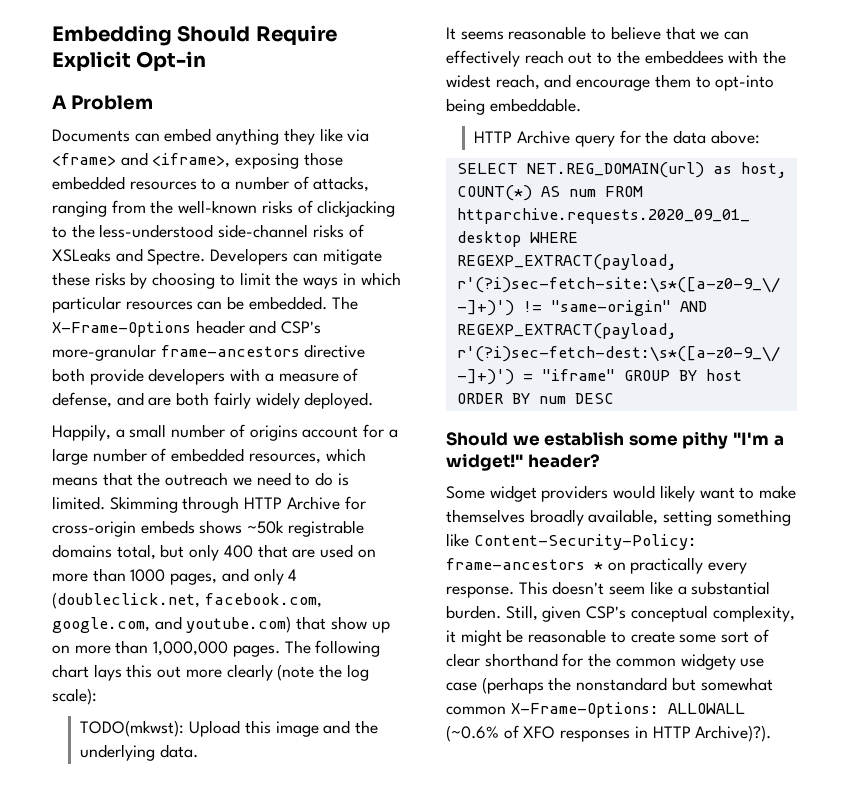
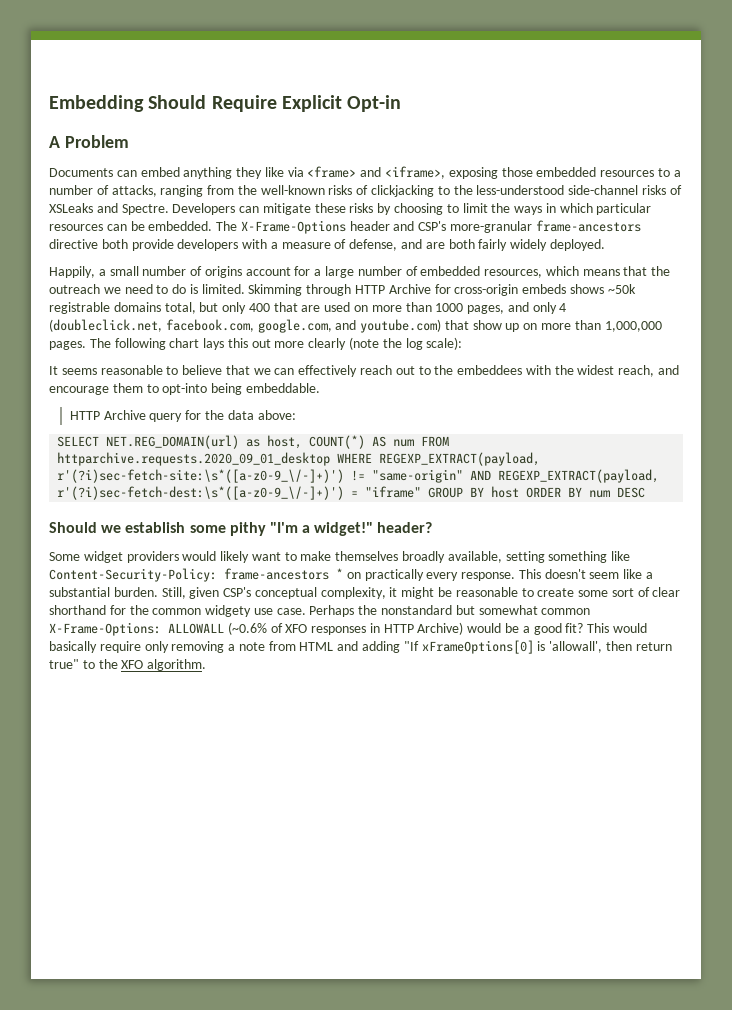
[80,720,379,737] [80,744,199,761] // TODO(mkwst): Upload this image and the underlying data. -> (463, 343) none
[446,677,544,694] case (perhaps -> [276,605,355,617] case. Perhaps
[695,725,772,742] Archive)?). -> [417,622,647,635] [49,640,672,654] [49,659,207,671] Archive) would be a good fit? This would basically require only removing a note from HTML and adding "If xFrameOptions[0] is 'allowall', then return true" to the XFO algorithm.

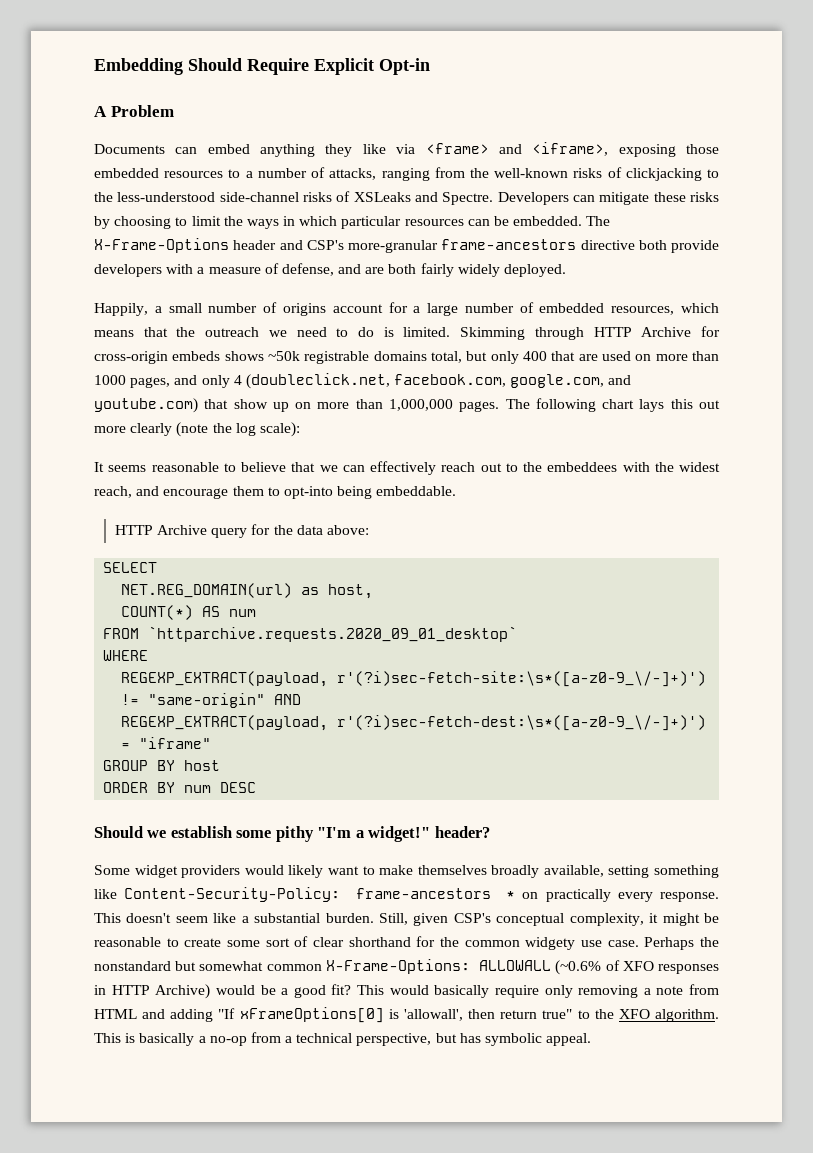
(100, 441) none -> (158, 567) //
(303, 442) none -> (374, 591) //
[421,436,450,447] [57,452,331,466] FROM httparchive.requests.2020_09_01_desktop -> [103,626,518,642] // FROM `httparchive.requests.2020_09_01_desktop` //
(373, 458) none -> (149, 655) //
(492, 475) none -> (302, 699) //
(422, 492) none -> (212, 743) //
(520, 492) none -> (221, 765) //
(207, 665) none -> [94,1032,592,1046] This is basically a no-op from a technical perspective, but has symbolic appeal.

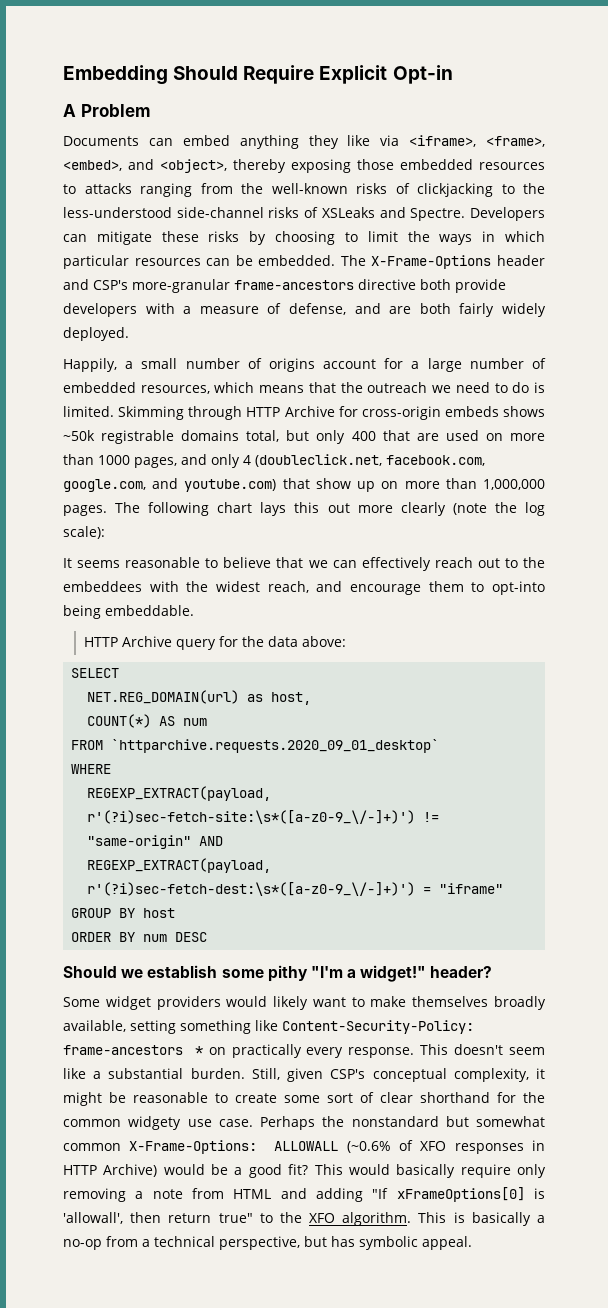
[425,142,609,156] <frame> and <iframe>, -> [409,135,545,147] [63,159,286,173] <iframe>, <frame>, <embed>, and <object>, thereby
[245,167,377,180] a number of attacks, -> [84,183,132,194] attacks

